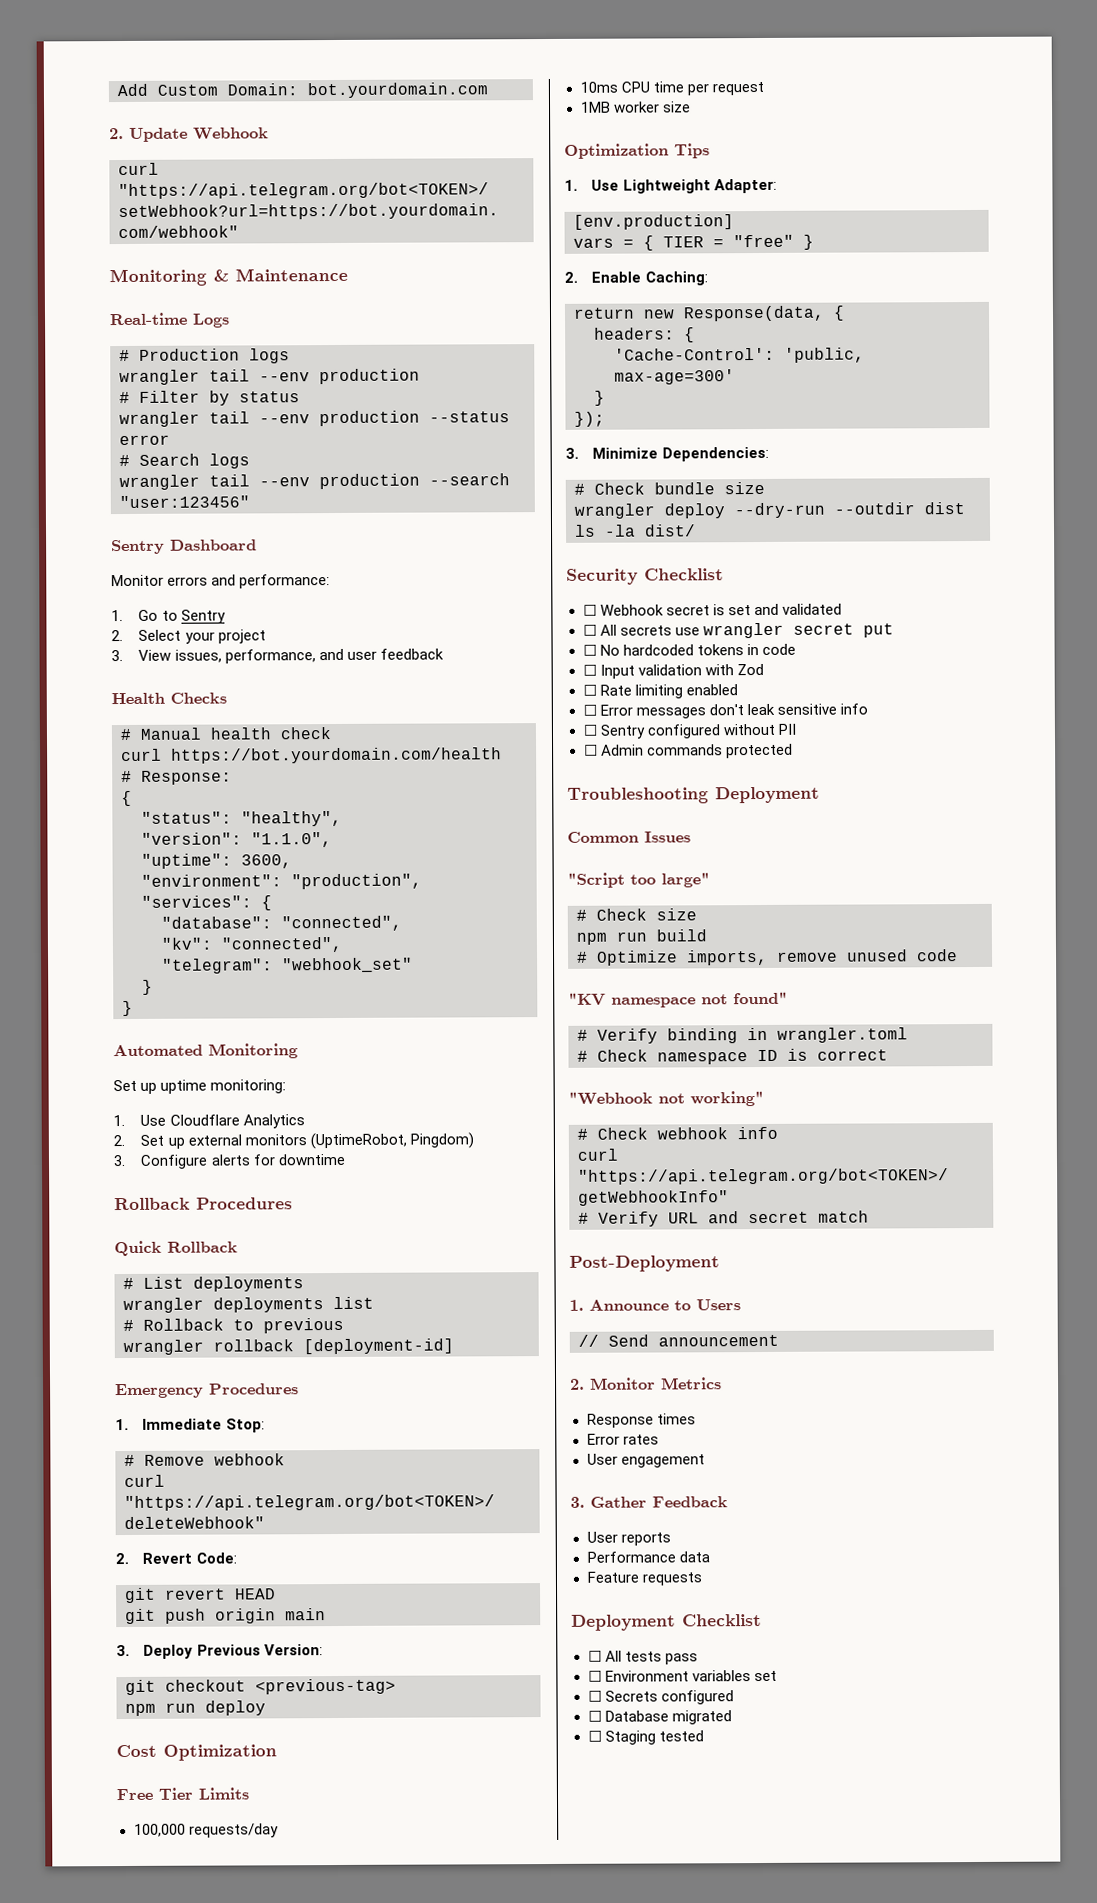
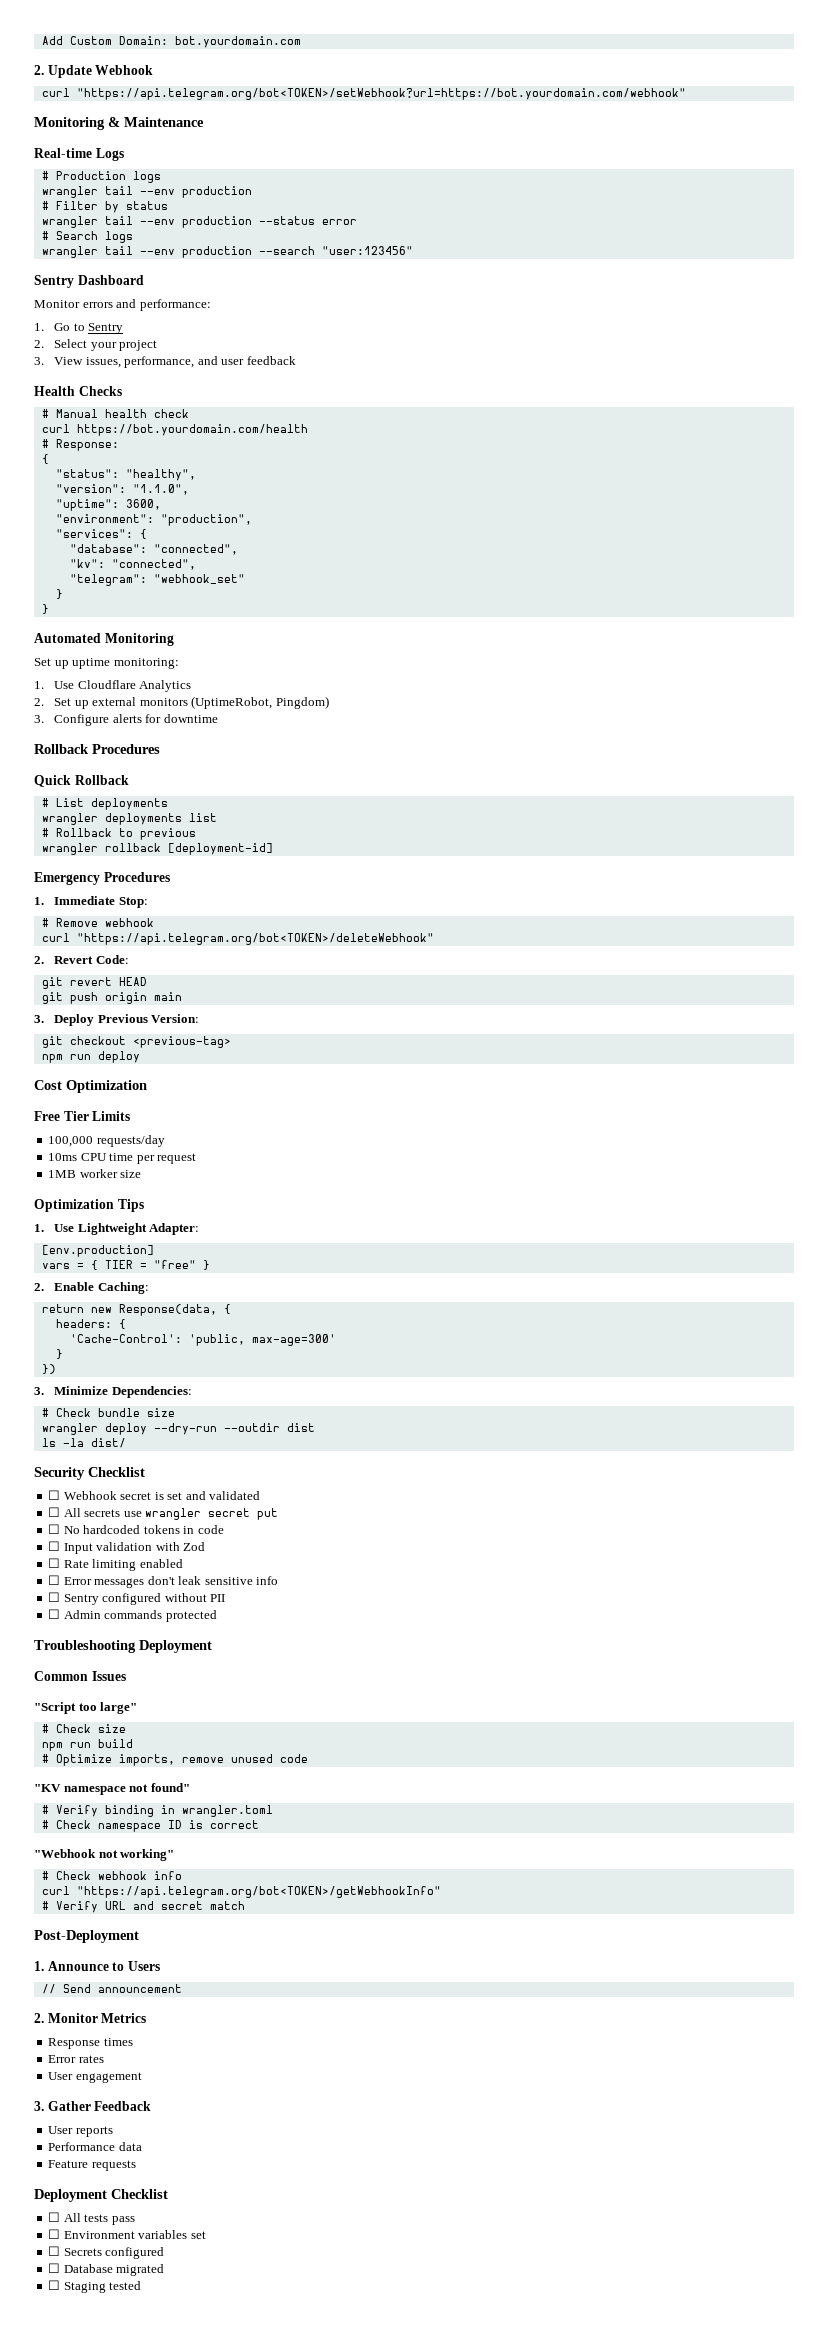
[574,411,605,427] }); -> [41,1364,56,1374] })

